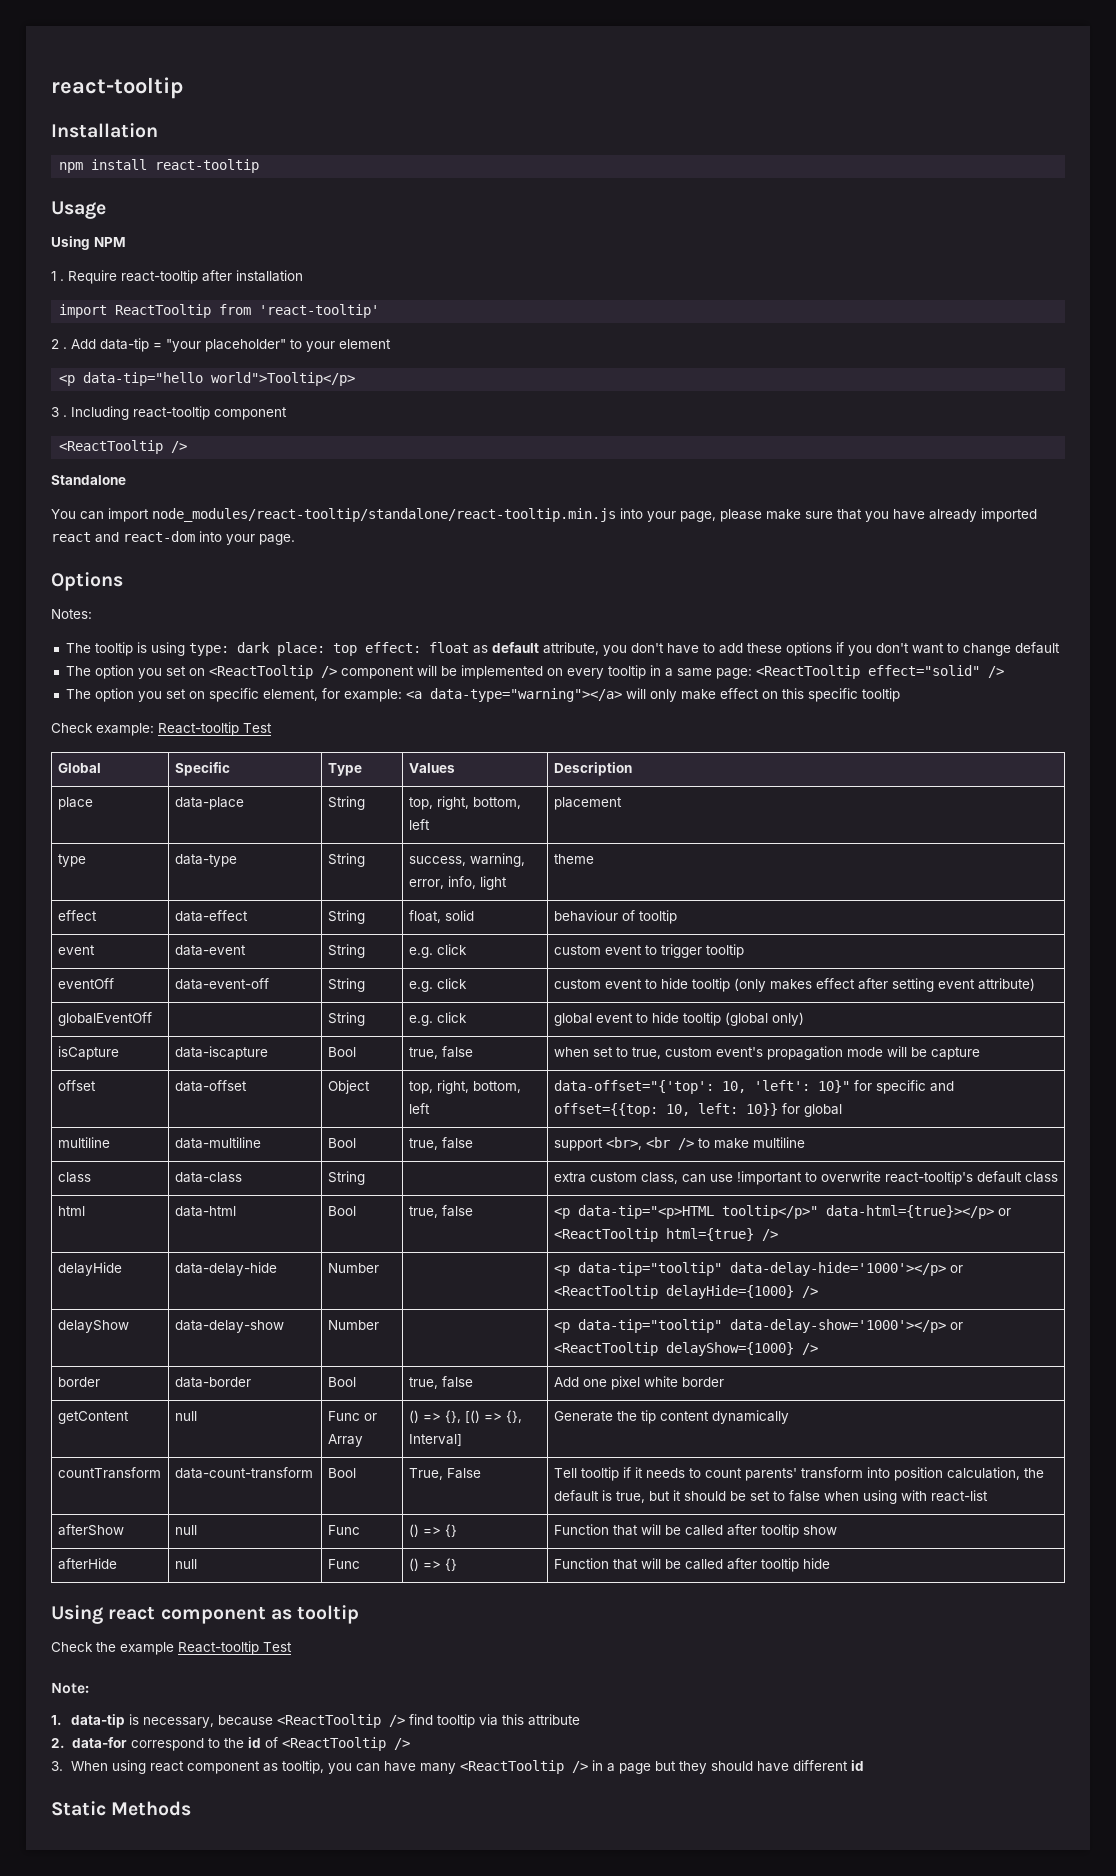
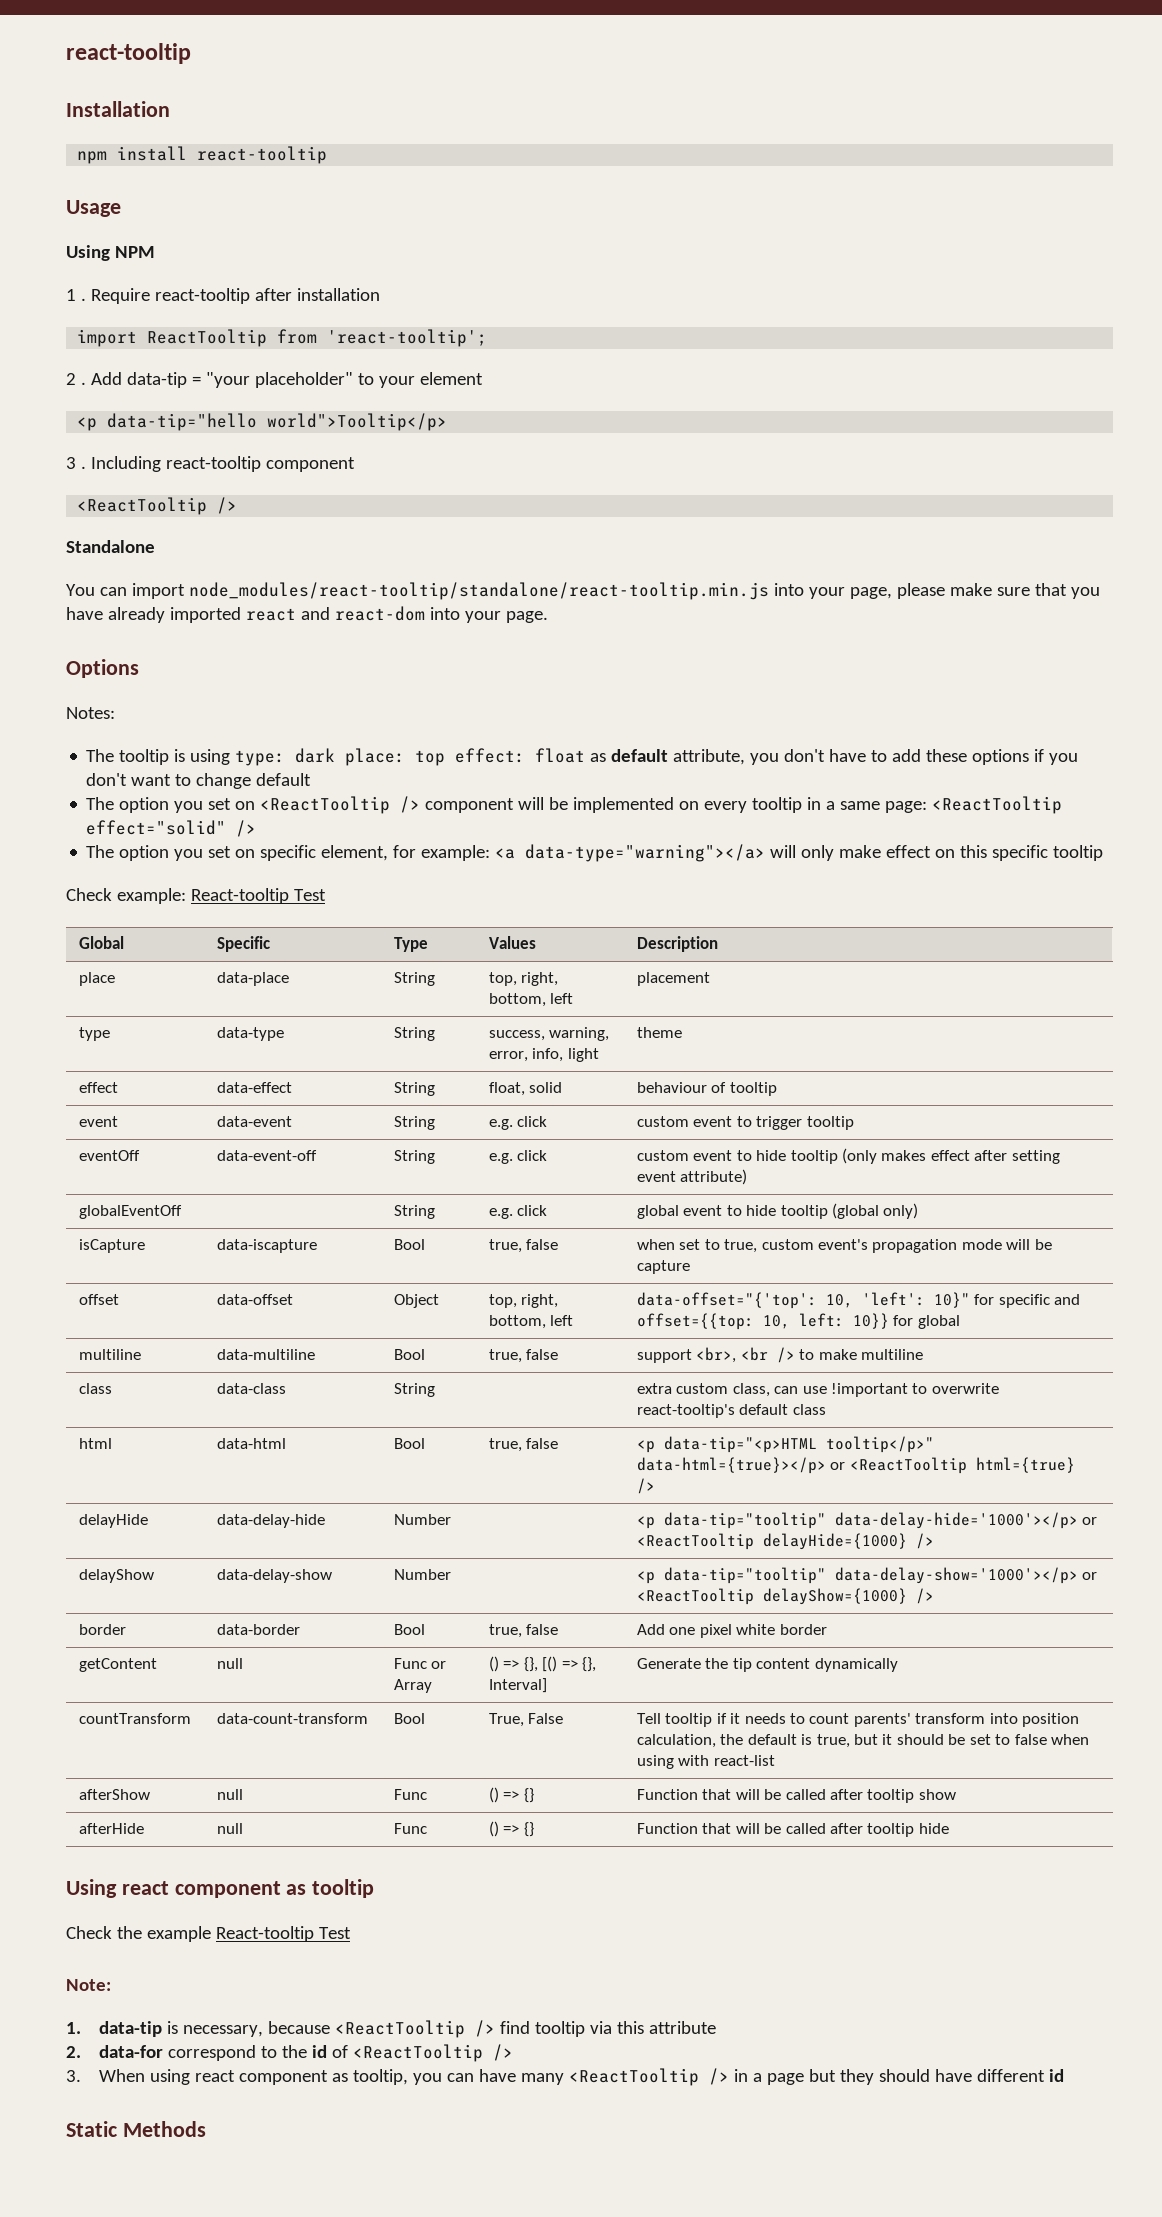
[259,304,380,318] 'react-tooltip' -> [327,329,488,347] 'react-tooltip';

